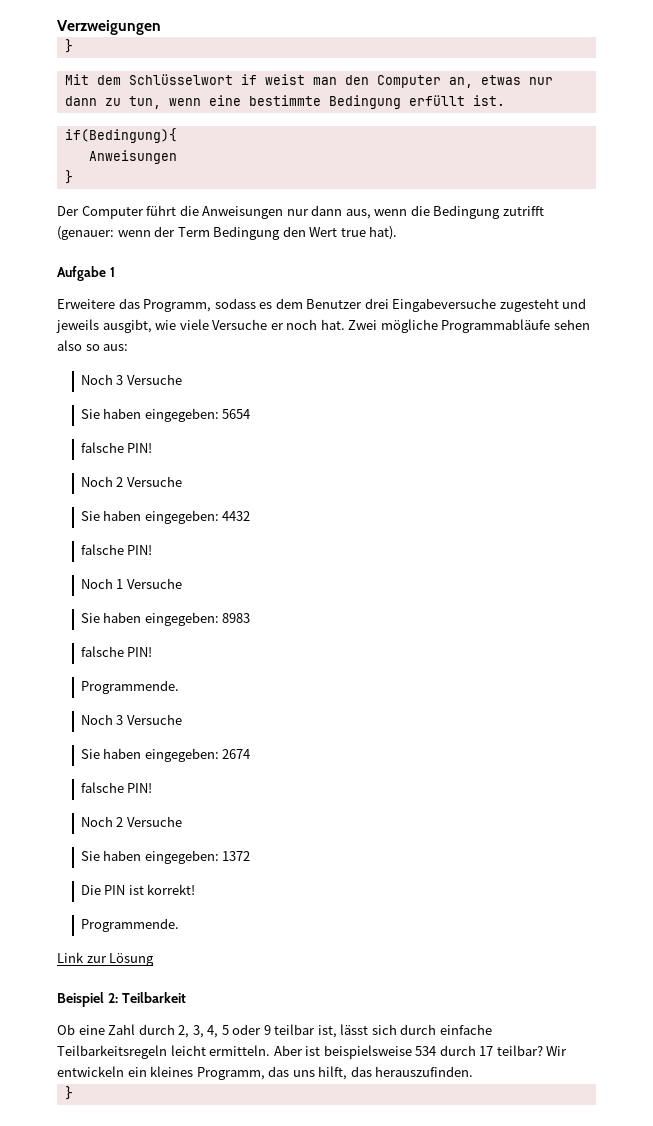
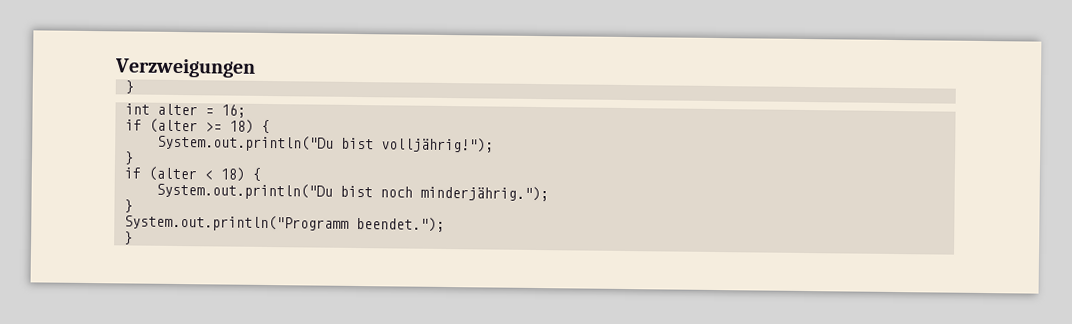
[64,74,553,88] [64,95,505,109] [64,128,177,143] [88,150,177,164] [64,170,73,184] [57,205,544,219] [57,226,398,240] [57,266,115,281] [57,298,587,312] [56,319,590,333] [57,340,129,351] [80,374,182,385] [80,408,251,422] [80,442,153,453] [80,476,182,487] [80,510,251,524] [80,544,153,555] [80,578,182,589] [80,612,251,626] [80,646,153,657] [80,680,179,694] [80,714,182,725] [80,748,251,762] [80,782,153,793] [80,816,182,827] [80,850,251,864] [80,884,196,895] [80,918,179,932] [57,952,155,966] [57,992,186,1007] [57,1024,492,1038] [57,1045,568,1059] [57,1066,474,1080] Mit dem Schlüsselwort if weist man den Computer an, etwas nur dann zu tun, wenn eine bestimmte Bedingung erfüllt ist. // if(Bedingung){ // Anweisungen // } // Der Computer führt die Anweisungen nur dann aus, wenn die Bedingung zutrifft (genauer: wenn der Term Bedingung den Wert true hat). // Aufgabe 1 // Erweitere das Programm, sodass es dem Benutzer drei Eingabeversuche zugesteht und jeweils ausgibt, wie viele Versuche er noch hat. Zwei mögliche Programmabläufe sehen also so aus: // Noch 3 Versuche // Sie haben eingegeben: 5654 // falsche PIN! // Noch 2 Versuche // Sie haben eingegeben: 4432 // falsche PIN! // Noch 1 Versuche // Sie haben eingegeben: 8983 // falsche PIN! // Programmende. // Noch 3 Versuche // Sie haben eingegeben: 2674 // falsche PIN! // Noch 2 Versuche // Sie haben eingegeben: 1372 // Die PIN ist korrekt! // Programmende. // Link zur Lösung // Beispiel 2: Teilbarkeit // Ob eine Zahl durch 2, 3, 4, 5 oder 9 teilbar ist, lässt sich durch einfache Teilbarkeitsregeln leicht ermitteln. Aber ist beispielsweise 534 durch 17 teilbar? Wir entwickeln ein kleines Programm, das uns hilft, das herauszufinden. -> [124,103,246,118] [124,118,270,134] [156,134,494,153] [123,151,134,165] [123,166,261,182] [155,182,549,202] [123,199,133,213] [123,214,445,232] int alter = 16; // if (alter >= 18) { // System.out.println("Du bist volljährig!"); // } // if (alter < 18) { // System.out.println("Du bist noch minderjährig."); // } // System.out.println("Programm beendet.");

